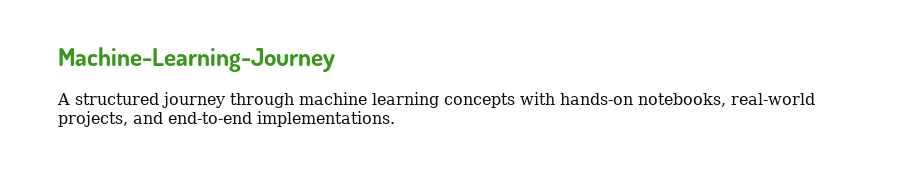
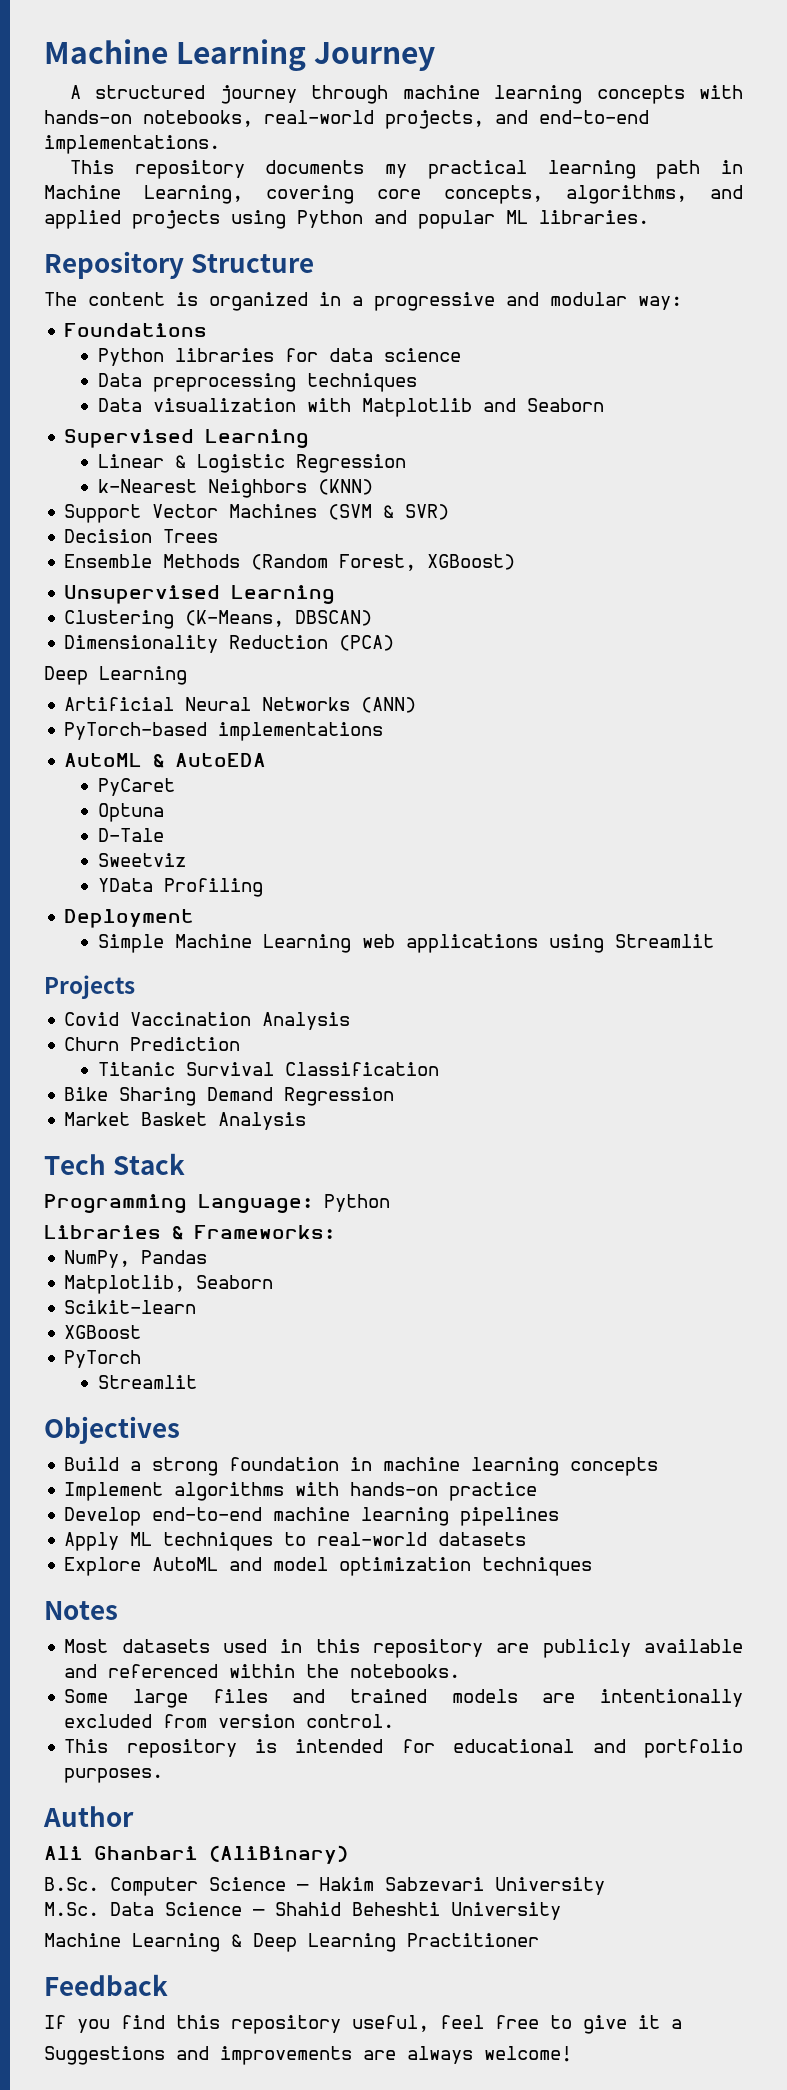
[58,47,335,72] Machine-Learning-Journey -> [44,39,436,71] Machine Learning Journey
(395, 119) none -> [70,160,743,179] [44,185,743,204] [44,210,649,229] [44,251,315,279] [44,292,682,311] [64,323,208,337] [97,348,461,366] [97,373,417,392] [97,398,604,417] [64,429,310,448] [97,454,406,473] [97,479,373,498] [64,504,450,523] [64,529,219,543] [64,554,516,571] [64,585,336,604] [64,610,373,629] [64,635,395,653] [44,666,187,685] [64,697,417,713] [64,722,384,741] [64,753,267,768] [97,778,175,796] [97,803,164,822] [97,828,164,842] [97,853,186,867] [97,878,263,897] [64,909,195,928] [97,934,714,953] [44,975,135,999] [64,1012,351,1030] [64,1037,241,1051] [97,1062,439,1076] [64,1087,395,1106] [64,1112,307,1130] [44,1153,186,1175] [44,1194,390,1213] [44,1225,335,1240] [64,1250,208,1268] [64,1275,274,1294] [64,1300,197,1314] [64,1325,142,1339] [64,1350,142,1368] [97,1375,197,1389] [44,1416,180,1444] [64,1457,659,1476] [64,1482,538,1501] [64,1507,560,1526] [64,1532,527,1551] [64,1557,593,1576] [44,1601,118,1620] [64,1639,743,1658] [64,1664,461,1678] [64,1689,743,1708] [64,1714,395,1728] [64,1739,743,1758] [64,1768,164,1783] [43,1806,134,1827] [44,1845,348,1864] [44,1877,605,1896] [44,1902,561,1920] [44,1933,539,1952] [44,1974,168,1996] [44,2015,682,2034] [44,2046,572,2065] // This repository documents my practical learning path in Machine Learning, covering core concepts, algorithms, and applied projects using Python and popular ML libraries. // Repository Structure // The content is organized in a progressive and modular way: // Foundations // Python libraries for data science // Data preprocessing techniques // Data visualization with Matplotlib and Seaborn // Supervised Learning // Linear & Logistic Regression // k-Nearest Neighbors (KNN) // Support Vector Machines (SVM & SVR) // Decision Trees // Ensemble Methods (Random Forest, XGBoost) // Unsupervised Learning // Clustering (K-Means, DBSCAN) // Dimensionality Reduction (PCA) // Deep Learning // Artificial Neural Networks (ANN) // PyTorch-based implementations // AutoML & AutoEDA // PyCaret // Optuna // D-Tale // Sweetviz // YData Profiling // Deployment // Simple Machine Learning web applications using Streamlit // Projects // Covid Vaccination Analysis // Churn Prediction // Titanic Survival Classification // Bike Sharing Demand Regression // Market Basket Analysis // Tech Stack // Programming Language: Python // Libraries & Frameworks: // NumPy, Pandas // Matplotlib, Seaborn // Scikit-learn // XGBoost // PyTorch // Streamlit // Objectives // Build a strong foundation in machine learning concepts // Implement algorithms with hands-on practice // Develop end-to-end machine learning pipelines // Apply ML techniques to real-world datasets // Explore AutoML and model optimization techniques // Notes // Most datasets used in this repository are publicly available and referenced within the notebooks. // Some large files and trained models are intentionally excluded from version control. // This repository is intended for educational and portfolio purposes. // Author // Ali Ghanbari (AliBinary) // B.Sc. Computer Science — Hakim Sabzevari University // M.Sc. Data Science — Shahid Beheshti University // Machine Learning & Deep Learning Practitioner // Feedback // If you find this repository useful, feel free to give it a // Suggestions and improvements are always welcome!

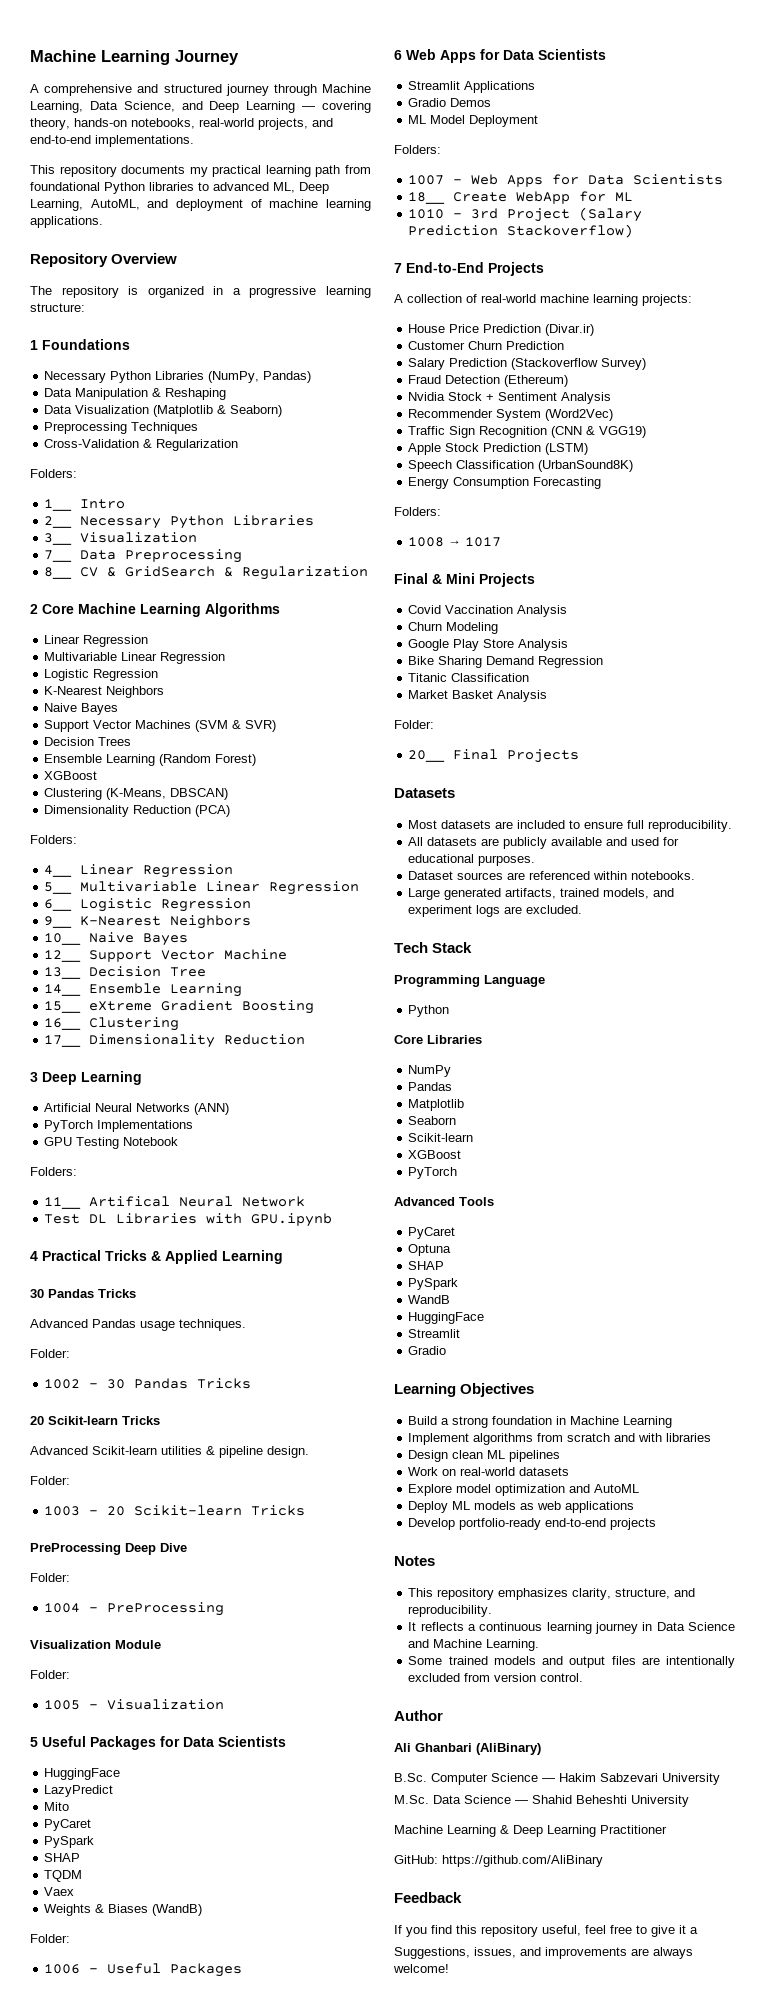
(82, 92) none -> [44,84,159,96] comprehensive and
[402,85,743,104] machine learning concepts with -> [322,84,371,93] [30,101,371,113] [30,118,70,130] Machine Learning, Data Science, and Deep Learning — covering theory,
[721,160,743,174] [44,185,743,204] [44,210,649,229] in Machine Learning, covering core concepts, algorithms, and applied projects using Python and popular ML libraries. -> [345,165,371,174] [30,182,329,194] [30,199,371,211] [30,216,103,228] from foundational Python libraries to advanced ML, Deep Learning, AutoML, and deployment of machine learning applications.
[191,254,315,273] Structure -> [111,253,178,264] Overview
[88,292,165,306] content -> [61,286,119,298] repository
[506,292,682,310] [64,323,208,337] [97,348,461,366] [97,373,417,392] [97,398,604,417] [64,429,310,448] [97,454,406,473] [97,479,373,498] and modular way: // Foundations // Python libraries for data science // Data preprocessing techniques // Data visualization with Matplotlib and Seaborn // Supervised Learning // Linear & Logistic Regression // k-Nearest Neighbors (KNN) -> [326,286,371,298] [30,303,85,312] [30,339,130,350] [44,371,312,383] [44,388,227,400] [44,405,283,417] [44,422,199,434] [44,439,239,451] [30,469,77,478] [44,499,126,511] [44,515,315,529] [44,532,198,545] [44,549,243,563] [44,566,369,580] [30,603,280,617] [44,635,149,647] [44,652,226,664] [44,669,159,681] [44,686,165,698] [44,703,119,715] learning structure: // 1 Foundations // Necessary Python Libraries (NumPy, Pandas) // Data Manipulation & Reshaping // Data Visualization (Matplotlib & Seaborn) // Preprocessing Techniques // Cross-Validation & Regularization // Folders: // 1__ Intro // 2__ Necessary Python Libraries // 3__ Visualization // 7__ Data Preprocessing // 8__ CV & GridSearch & Regularization // 2 Core Machine Learning Algorithms // Linear Regression // Multivariable Linear Regression // Logistic Regression // K-Nearest Neighbors // Naive Bayes
[163,554,516,571] [64,585,336,604] Methods (Random Forest, XGBoost) // Unsupervised Learning -> [106,754,257,766] [44,771,98,780] Learning (Random Forest) // XGBoost
(395, 643) none -> [30,835,77,844] [44,864,234,878] [44,881,360,895] [44,898,252,912] [44,915,252,929] [44,932,189,946] [44,949,288,962] [44,966,207,979] [44,983,243,997] [44,1000,315,1014] [44,1017,180,1031] [44,1034,306,1048] [30,1072,38,1082] Folders: // 4__ Linear Regression // 5__ Multivariable Linear Regression // 6__ Logistic Regression // 9__ K-Nearest Neighbors // 10__ Naive Bayes // 12__ Support Vector Machine // 13__ Decision Tree // 14__ Ensemble Learning // 15__ eXtreme Gradient Boosting // 16__ Clustering // 17__ Dimensionality Reduction // 3
[64,722,384,741] [64,753,267,768] [97,778,175,796] [97,803,164,822] [97,828,164,842] [97,853,186,867] [97,878,263,897] [64,909,195,928] [97,934,714,953] PyTorch-based implementations // AutoML & AutoEDA // PyCaret // Optuna // D-Tale // Sweetviz // YData Profiling // Deployment // Simple Machine Learning web applications using Streamlit // -> [44,1120,194,1132] [44,1137,179,1149] [30,1167,77,1176] [44,1196,306,1209] [44,1213,333,1227] [30,1250,283,1264] [30,1289,136,1298] [30,1319,246,1331] [30,1349,70,1358] [44,1378,252,1389] [30,1416,160,1425] [30,1446,309,1458] [30,1476,70,1485] [44,1505,306,1516] [30,1543,187,1555] [30,1573,70,1582] [44,1602,225,1616] [30,1640,161,1649] [30,1670,70,1679] [44,1699,225,1710] [30,1736,286,1750] [44,1768,121,1780] [44,1785,114,1797] [44,1802,70,1811] [44,1819,92,1831] [44,1836,95,1848] [44,1853,81,1862] [44,1870,83,1882] [44,1887,75,1896] [44,1904,203,1916] [30,1934,70,1943] [44,1963,243,1977] [394,49,606,63] [408,81,536,93] [408,98,492,107] [408,115,539,127] [394,145,441,154] [408,174,724,187] [408,191,634,204] [408,207,643,222] [408,224,634,238] [394,262,544,276] [394,294,692,306] [408,324,595,336] [408,341,565,350] [408,358,647,370] [408,375,569,387] [408,392,612,404] [408,409,614,421] [408,426,647,438] [408,443,589,455] [408,460,634,472] [408,477,602,489] [394,507,441,516] [408,537,502,547] [394,573,475,584] PyTorch Implementations // GPU Testing Notebook // Folders: // 11__ Artifical Neural Network // Test DL Libraries with GPU.ipynb // 4 Practical Tricks & Applied Learning // 30 Pandas Tricks // Advanced Pandas usage techniques. // Folder: // 1002 - 30 Pandas Tricks // 20 Scikit-learn Tricks // Advanced Scikit-learn utilities & pipeline design. // Folder: // 1003 - 20 Scikit-learn Tricks // PreProcessing Deep Dive // Folder: // 1004 - PreProcessing // Visualization Module // Folder: // 1005 - Visualization // 5 Useful Packages for Data Scientists // HuggingFace // LazyPredict // Mito // PyCaret // PySpark // SHAP // TQDM // Vaex // Weights & Biases (WandB) // Folder: // 1006 - Useful Packages // 6 Web Apps for Data Scientists // Streamlit Applications // Gradio Demos // ML Model Deployment // Folders: // 1007 - Web Apps for Data Scientists // 18__ Create WebApp for ML // 1010 - 3rd Project (Salary Prediction Stackoverflow) // 7 End-to-End Projects // A collection of real-world machine learning projects: // House Price Prediction (Divar.ir) // Customer Churn Prediction // Salary Prediction (Stackoverflow Survey) // Fraud Detection (Ethereum) // Nvidia Stock + Sentiment Analysis // Recommender System (Word2Vec) // Traffic Sign Recognition (CNN & VGG19) // Apple Stock Prediction (LSTM) // Speech Classification (UrbanSound8K) // Energy Consumption Forecasting // Folders: // 1008 → 1017 // Final & Mini
[130,1037,241,1051] [97,1062,439,1076] Prediction // Titanic Survival Classification -> [446,622,499,634] [408,639,569,651] Modeling // Google Play Store Analysis
(395, 1096) none -> [408,673,530,682] // Titanic Classification
(307, 1121) none -> [394,720,434,729] [408,749,580,763] [394,788,455,798] [408,820,733,832] [408,837,680,849] [408,854,536,866] [408,871,696,880] [408,888,675,900] [408,905,583,917] // Folder: // 20__ Final Projects // Datasets // Most datasets are included to ensure full reproducibility. // All datasets are publicly available and used for educational purposes. // Dataset sources are referenced within notebooks. // Large generated artifacts, trained models, and experiment logs are excluded.
[198,1194,313,1213] Language: -> [484,975,545,987] Language //
[44,1225,335,1240] [64,1250,131,1268] Libraries & Frameworks: // NumPy, -> [394,1035,482,1044] [408,1065,452,1077] Core Libraries // NumPy //
[64,1275,186,1294] Matplotlib, -> [408,1099,465,1111] Matplotlib //
[97,1375,197,1389] // Streamlit // -> [394,1197,494,1206] [408,1227,456,1239] [408,1244,452,1256] [408,1261,445,1270] [408,1278,459,1290] [408,1295,451,1304] [408,1312,485,1324] [408,1329,461,1338] [408,1346,447,1355] [394,1383,456,1397] // Advanced Tools // PyCaret // Optuna // SHAP // PySpark // WandB // HuggingFace // Streamlit // Gradio // Learning
[383,1457,659,1476] machine learning concepts -> [570,1416,673,1428] Machine Learning
[295,1482,538,1501] [64,1507,560,1526] [64,1532,527,1551] [64,1557,593,1576] [44,1601,118,1620] [64,1639,743,1658] [64,1664,461,1678] [64,1689,518,1708] with hands-on practice // Develop end-to-end machine learning pipelines // Apply ML techniques to real-world datasets // Explore AutoML and model optimization techniques // Notes // Most datasets used in this repository are publicly available and referenced within the notebooks. // Some large files and trained models -> [537,1433,712,1442] [408,1450,561,1462] [408,1467,570,1476] [408,1484,640,1496] [408,1501,635,1513] [408,1518,657,1530] [394,1556,435,1566] [408,1588,696,1600] [408,1605,493,1617] [408,1622,735,1634] [408,1639,540,1651] [408,1656,636,1668] from scratch and with libraries // Design clean ML pipelines // Work on real-world datasets // Explore model optimization and AutoML // Deploy ML models as web applications // Develop portfolio-ready end-to-end projects // Notes // This repository emphasizes clarity, structure, and reproducibility. // It reflects a continuous learning journey in Data Science and Machine Learning. // Some trained models and output files
[64,1739,743,1758] [64,1768,164,1783] // This repository is intended for educational and portfolio purposes. -> (584, 1677) none
(539, 1940) none -> [394,1855,603,1867] // GitHub: https://github.com/AliBinary
[44,2046,165,2065] Suggestions -> [394,1947,516,1959] Suggestions, issues,

